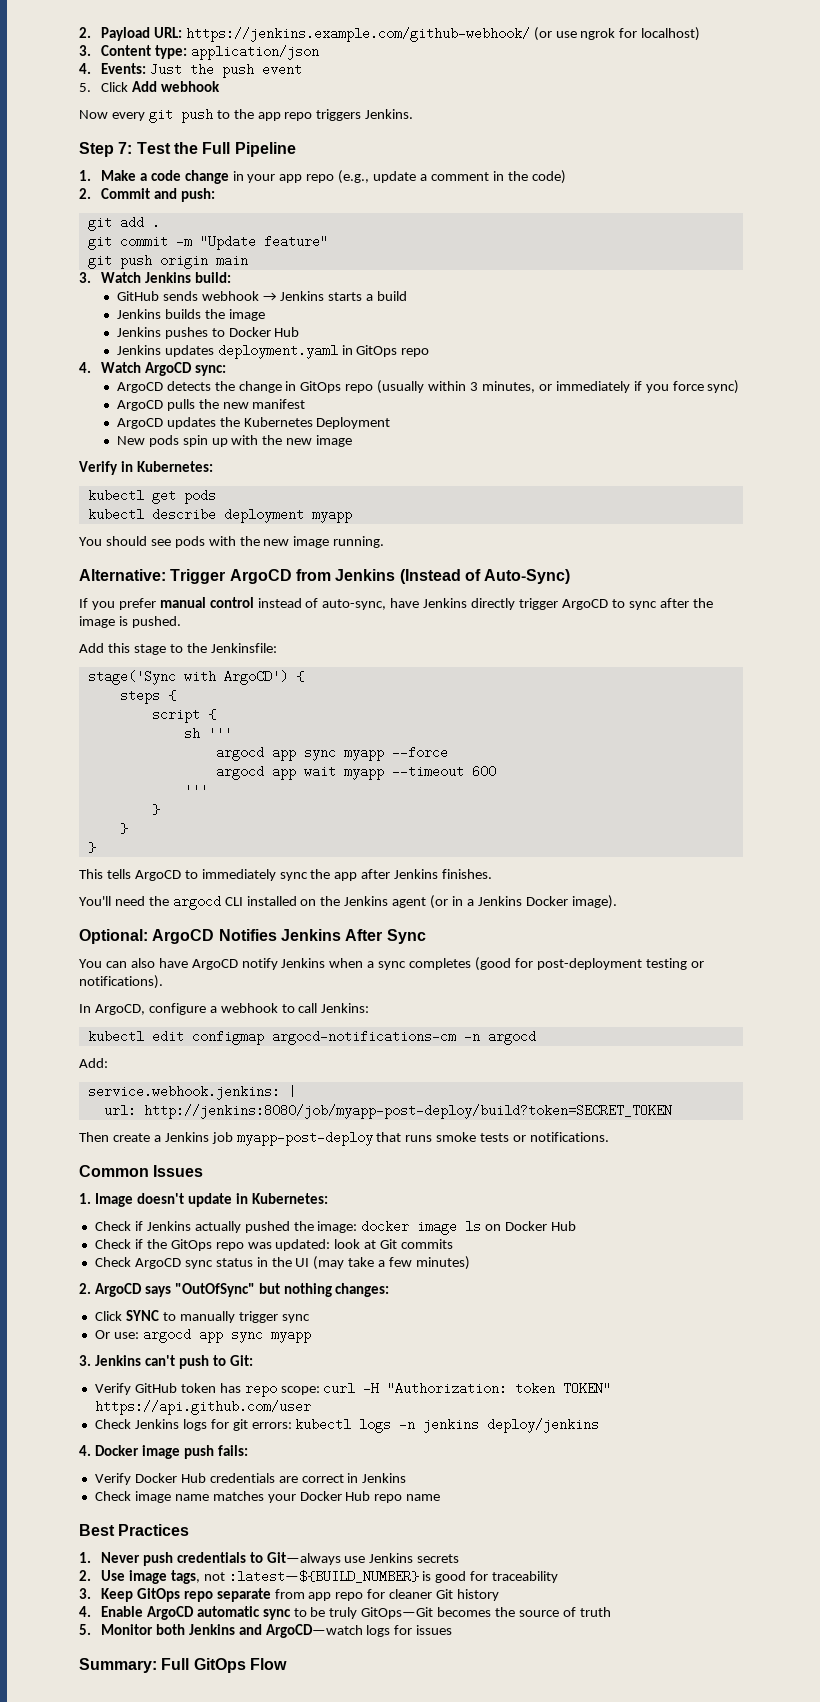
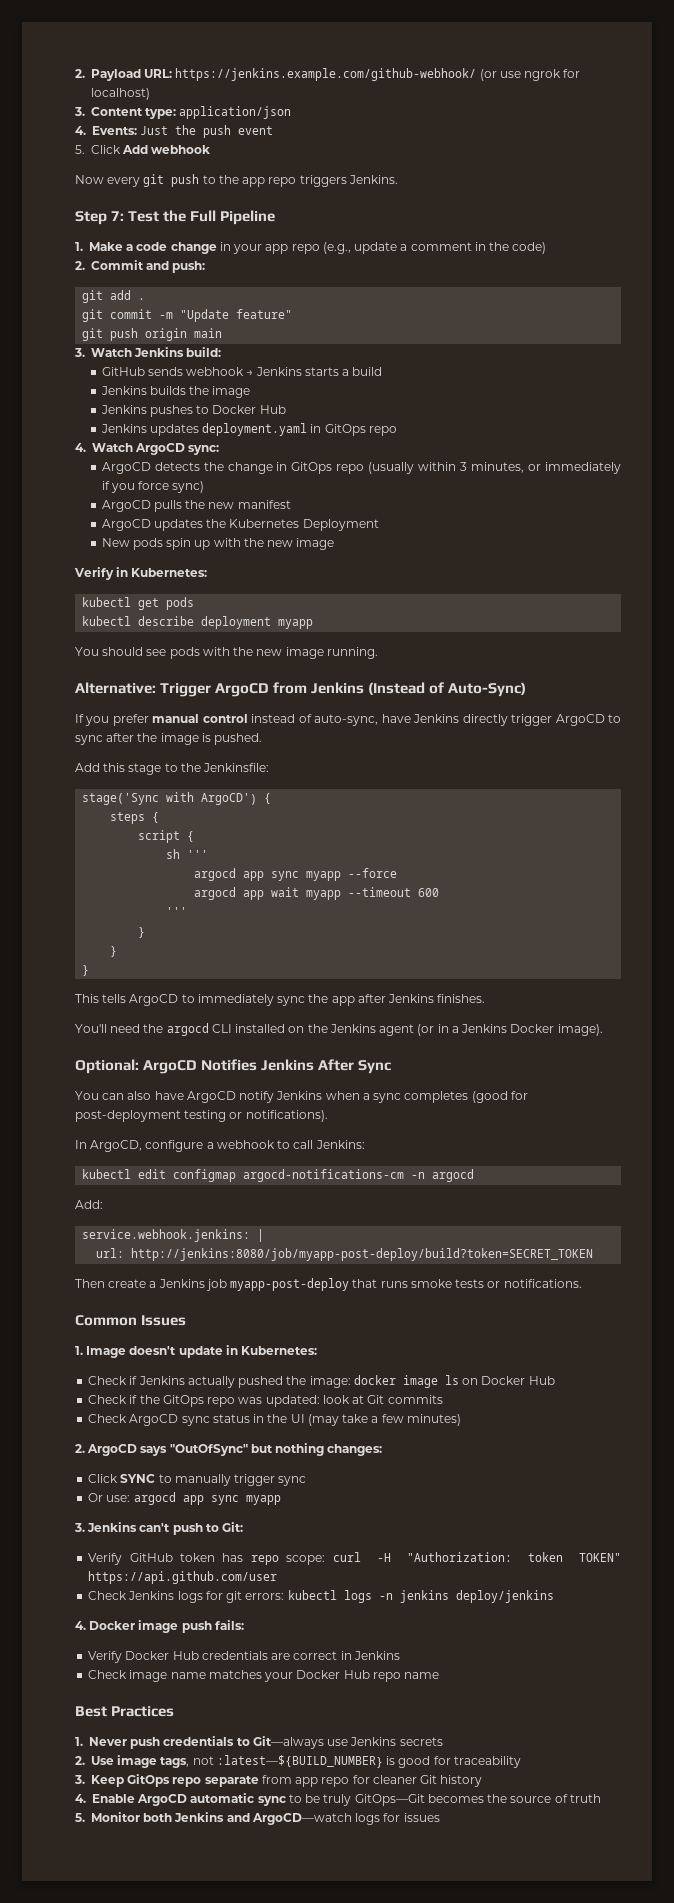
[79,1658,287,1673] // Summary: Full GitOps Flow -> (440, 1817) none

